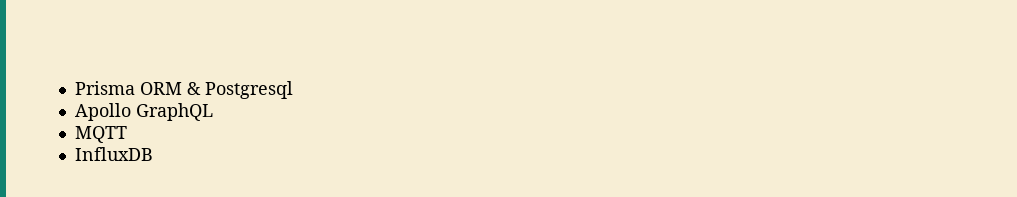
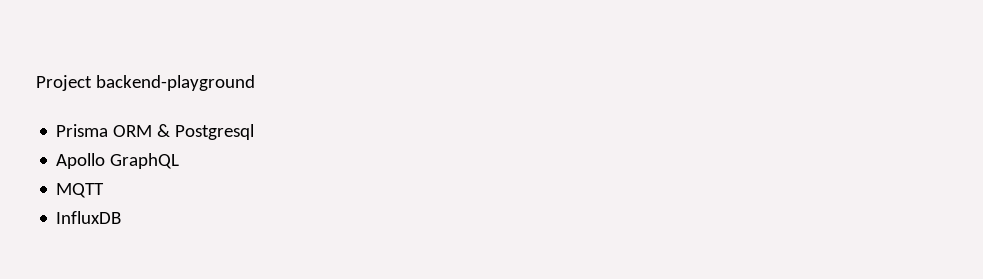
(74, 88) none -> [36,75,255,91] Project backend-playground //

